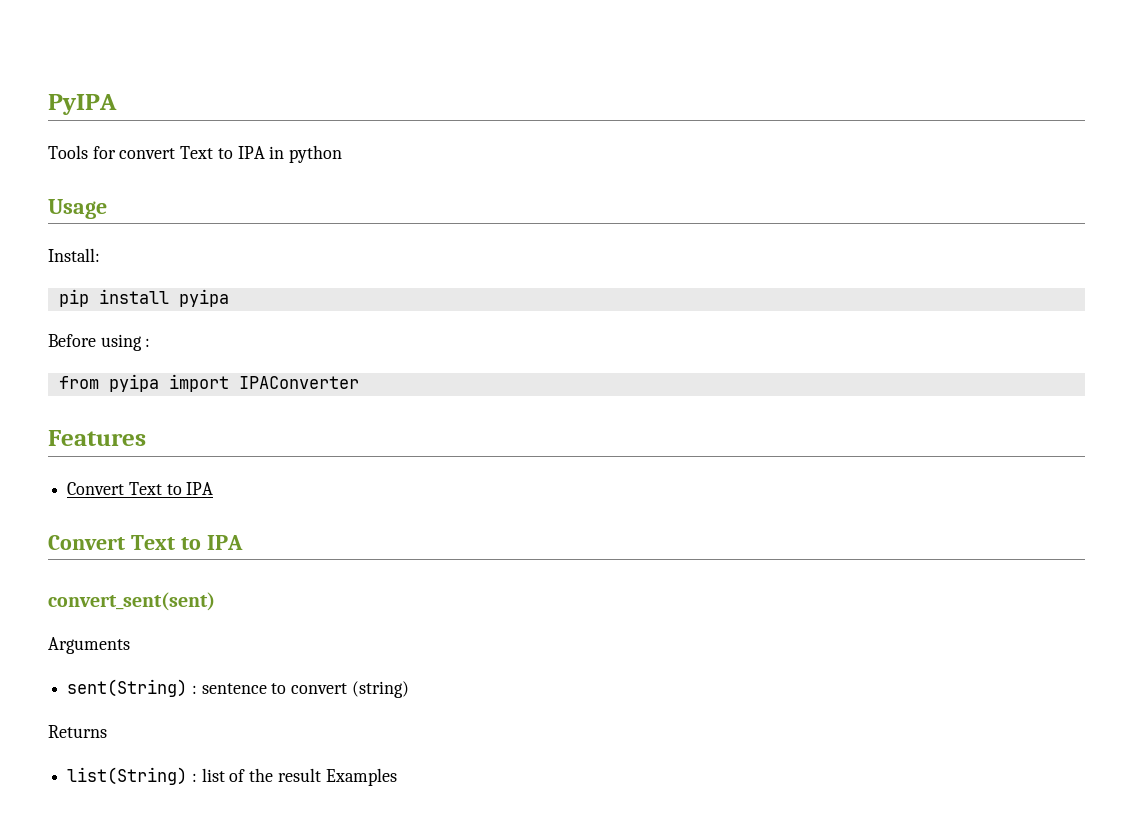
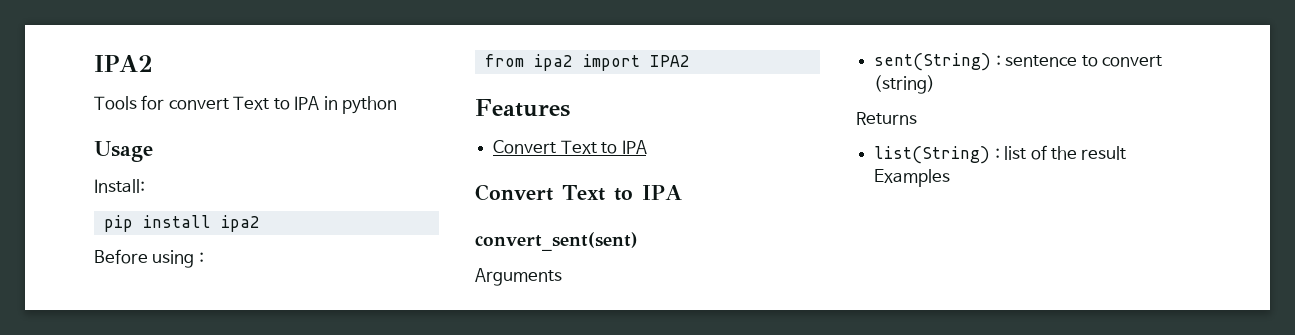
[48,94,117,115] PyIPA -> [94,55,153,72] IPA2
[178,289,229,307] pyipa -> [220,215,260,232] ipa2
[108,374,359,392] pyipa import IPAConverter -> [533,54,690,71] ipa2 import IPA2

